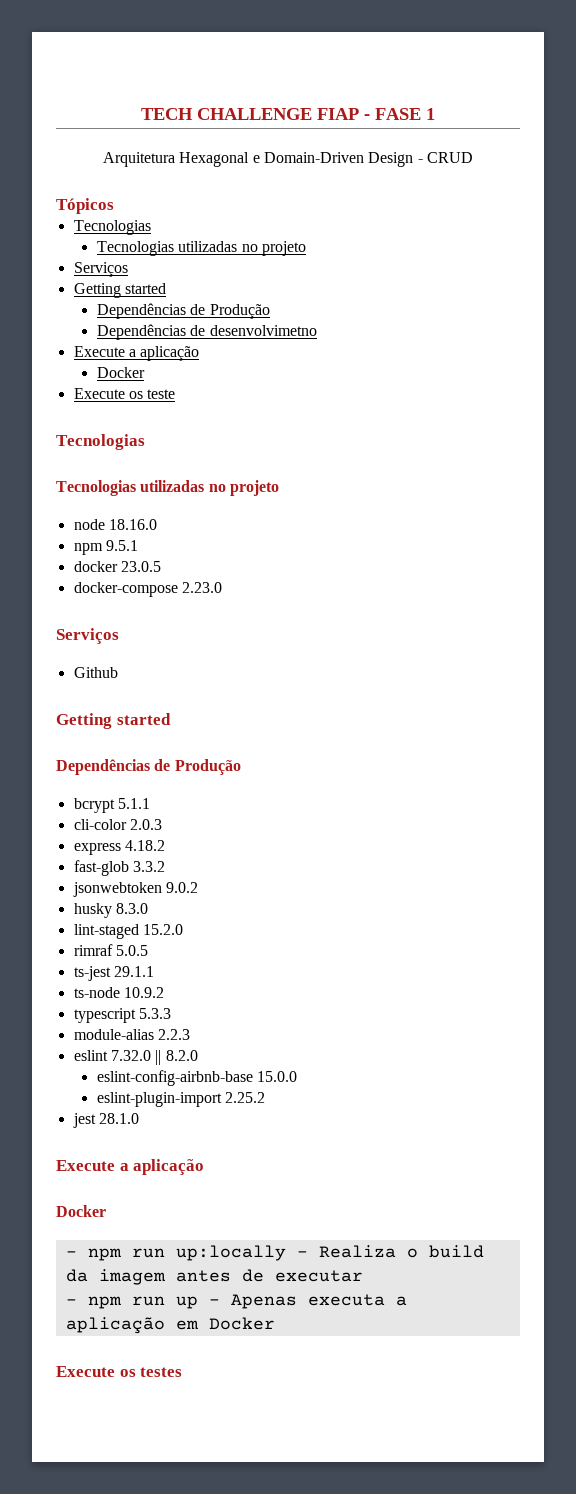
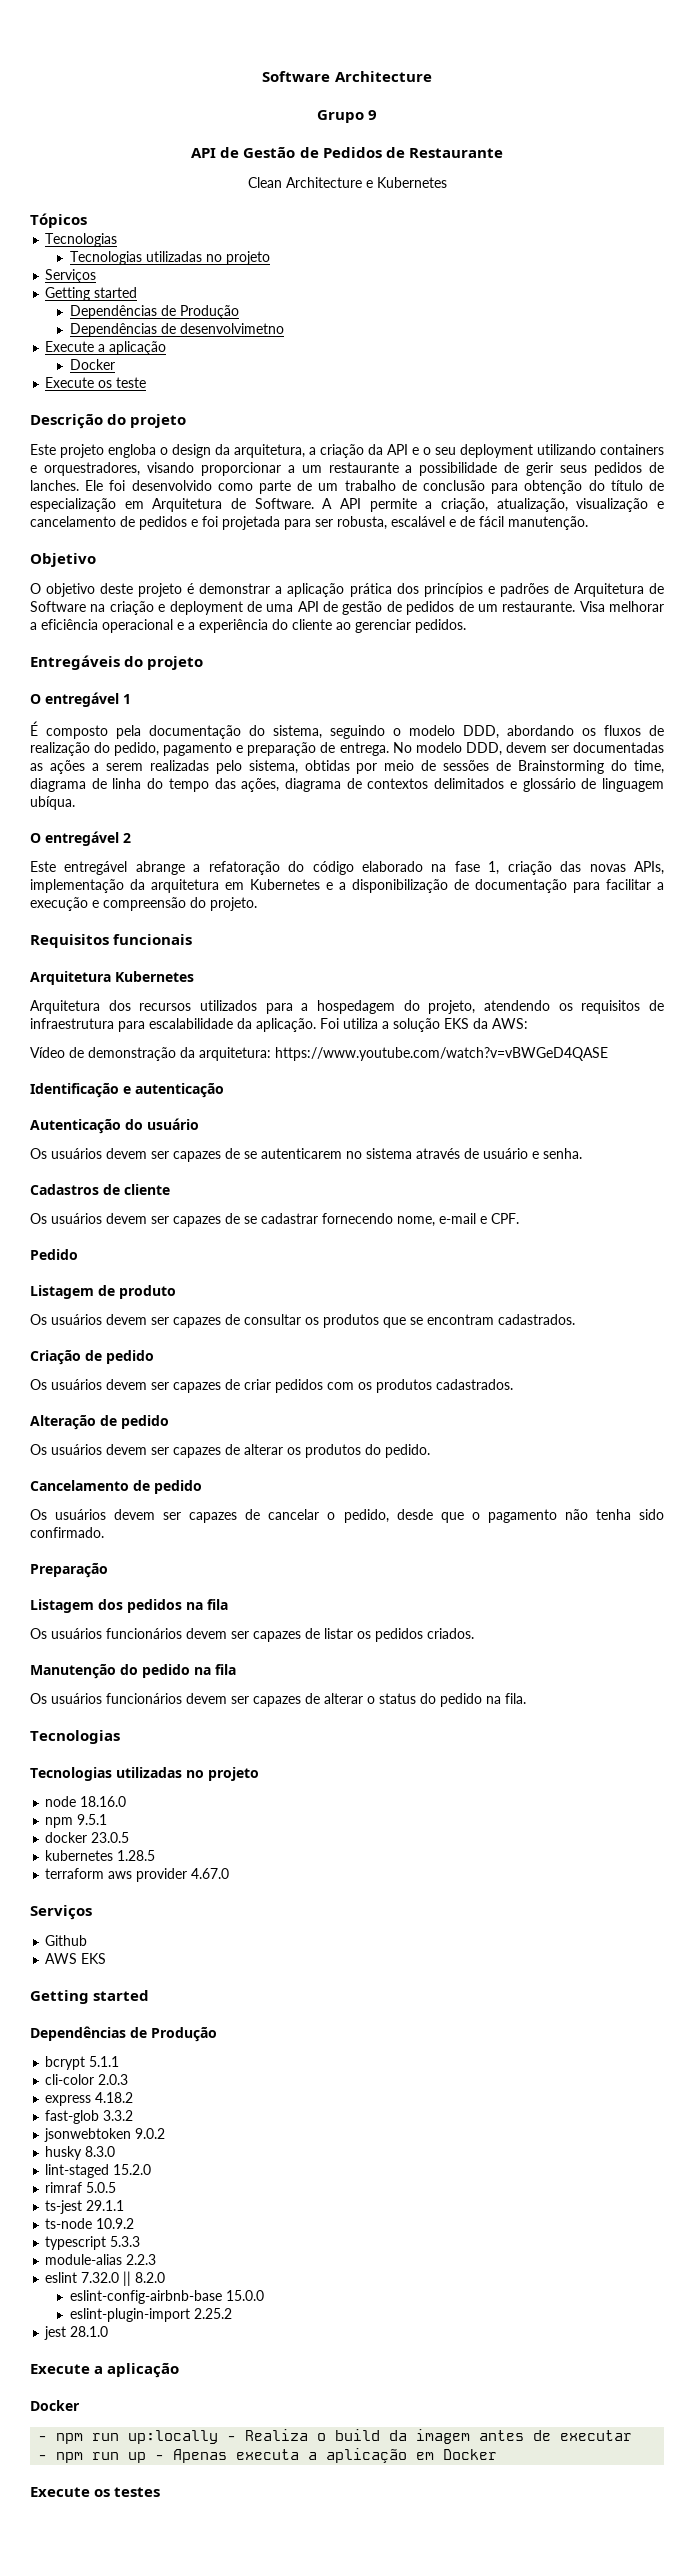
[141,108,435,120] [103,152,473,167] TECH CHALLENGE FIAP - FASE 1 // Arquitetura Hexagonal e Domain-Driven Design - CRUD -> [262,71,432,82] [316,110,378,123] [191,147,503,158] [247,177,447,188] Software Architecture // Grupo 9 // API de Gestão de Pedidos de Restaurante // Clean Architecture e Kubernetes
(176, 394) none -> [30,414,187,429] [30,444,664,458] [30,462,664,476] [30,480,664,494] [30,498,664,512] [30,516,588,530] [30,553,96,567] [30,583,665,597] [30,601,664,615] [30,619,466,633] [30,655,204,670] [30,692,131,707] [30,721,664,739] [30,742,665,756] [30,760,664,774] [30,778,664,792] [30,796,75,810] [30,831,131,846] [30,861,665,875] [30,879,664,893] [30,897,257,911] [30,934,193,948] [30,971,194,985] [30,1000,664,1014] [30,1018,528,1032] [30,1047,608,1061] [30,1083,224,1098] [30,1118,199,1134] [30,1148,582,1162] [30,1184,170,1195] [30,1213,519,1227] [30,1249,78,1260] [30,1285,176,1299] [30,1314,575,1328] [30,1350,154,1365] [30,1379,513,1393] [30,1415,169,1430] [30,1444,430,1458] [30,1480,202,1494] [30,1509,665,1523] [30,1527,104,1538] [30,1563,108,1578] [30,1599,228,1613] [30,1628,474,1642] [30,1664,236,1679] [30,1693,526,1707] // Descrição do projeto // Este projeto engloba o design da arquitetura, a criação da API e o seu deployment utilizando containers e orquestradores, visando proporcionar a um restaurante a possibilidade de gerir seus pedidos de lanches. Ele foi desenvolvido como parte de um trabalho de conclusão para obtenção do título de especialização em Arquitetura de Software. A API permite a criação, atualização, visualização e cancelamento de pedidos e foi projetada para ser robusta, escalável e de fácil manutenção. // Objetivo // O objetivo deste projeto é demonstrar a aplicação prática dos princípios e padrões de Arquitetura de Software na criação e deployment de uma API de gestão de pedidos de um restaurante. Visa melhorar a eficiência operacional e a experiência do cliente ao gerenciar pedidos. // Entregáveis do projeto // O entregável 1 // É composto pela documentação do sistema, seguindo o modelo DDD, abordando os fluxos de realização do pedido, pagamento e preparação de entrega. No modelo DDD, devem ser documentadas as ações a serem realizadas pelo sistema, obtidas por meio de sessões de Brainstorming do time, diagrama de linha do tempo das ações, diagrama de contextos delimitados e glossário de linguagem ubíqua. // O entregável 2 // Este entregável abrange a refatoração do código elaborado na fase 1, criação das novas APIs, implementação da arquitetura em Kubernetes e a disponibilização de documentação para facilitar a execução e compreensão do projeto. // Requisitos funcionais // Arquitetura Kubernetes // Arquitetura dos recursos utilizados para a hospedagem do projeto, atendendo os requisitos de infraestrutura para escalabilidade da aplicação. Foi utiliza a solução EKS da AWS: // Vídeo de demonstração da arquitetura: https://www.youtube.com/watch?v=vBWGeD4QASE // Identificação e autenticação // Autenticação do usuário // Os usuários devem ser capazes de se autenticarem no sistema através de usuário e senha. // Cadastros de cliente // Os usuários devem ser capazes de se cadastrar fornecendo nome, e-mail e CPF. // Pedido // Listagem de produto // Os usuários devem ser capazes de consultar os produtos que se encontram cadastrados. // Criação de pedido // Os usuários devem ser capazes de criar pedidos com os produtos cadastrados. // Alteração de pedido // Os usuários devem ser capazes de alterar os produtos do pedido. // Cancelamento de pedido // Os usuários devem ser capazes de cancelar o pedido, desde que o pagamento não tenha sido confirmado. // Preparação // Listagem dos pedidos na fila // Os usuários funcionários devem ser capazes de listar os pedidos criados. // Manutenção do pedido na fila // Os usuários funcionários devem ser capazes de alterar o status do pedido na fila.
[73,582,222,597] docker-compose 2.23.0 -> [45,1850,156,1861] [45,1868,230,1882] kubernetes 1.28.5 // terraform aws provider 4.67.0
(118, 672) none -> [45,1953,107,1964] // AWS EKS

